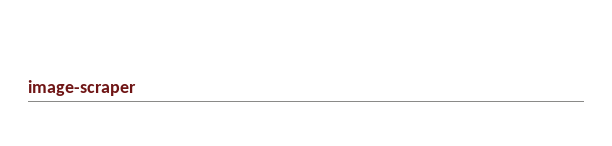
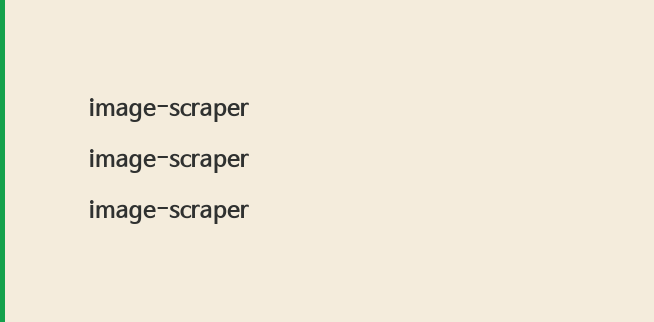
[28,80,136,96] image-scraper -> [89,98,249,122] [89,149,249,173] [89,200,249,224] image-scraper // image-scraper // image-scraper

